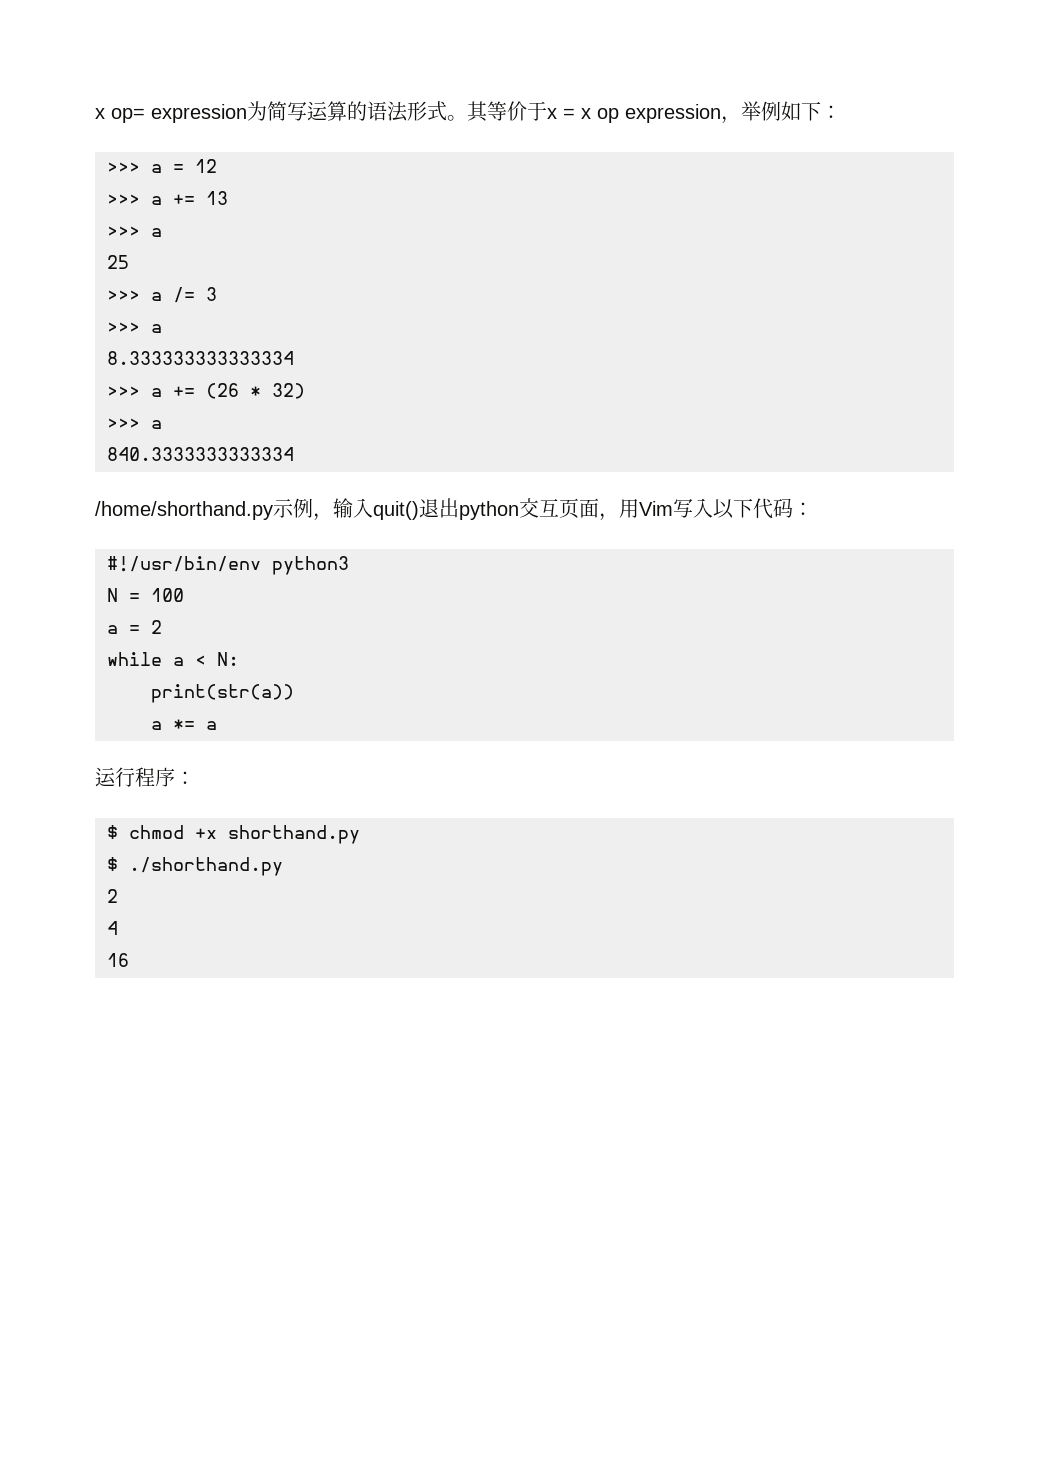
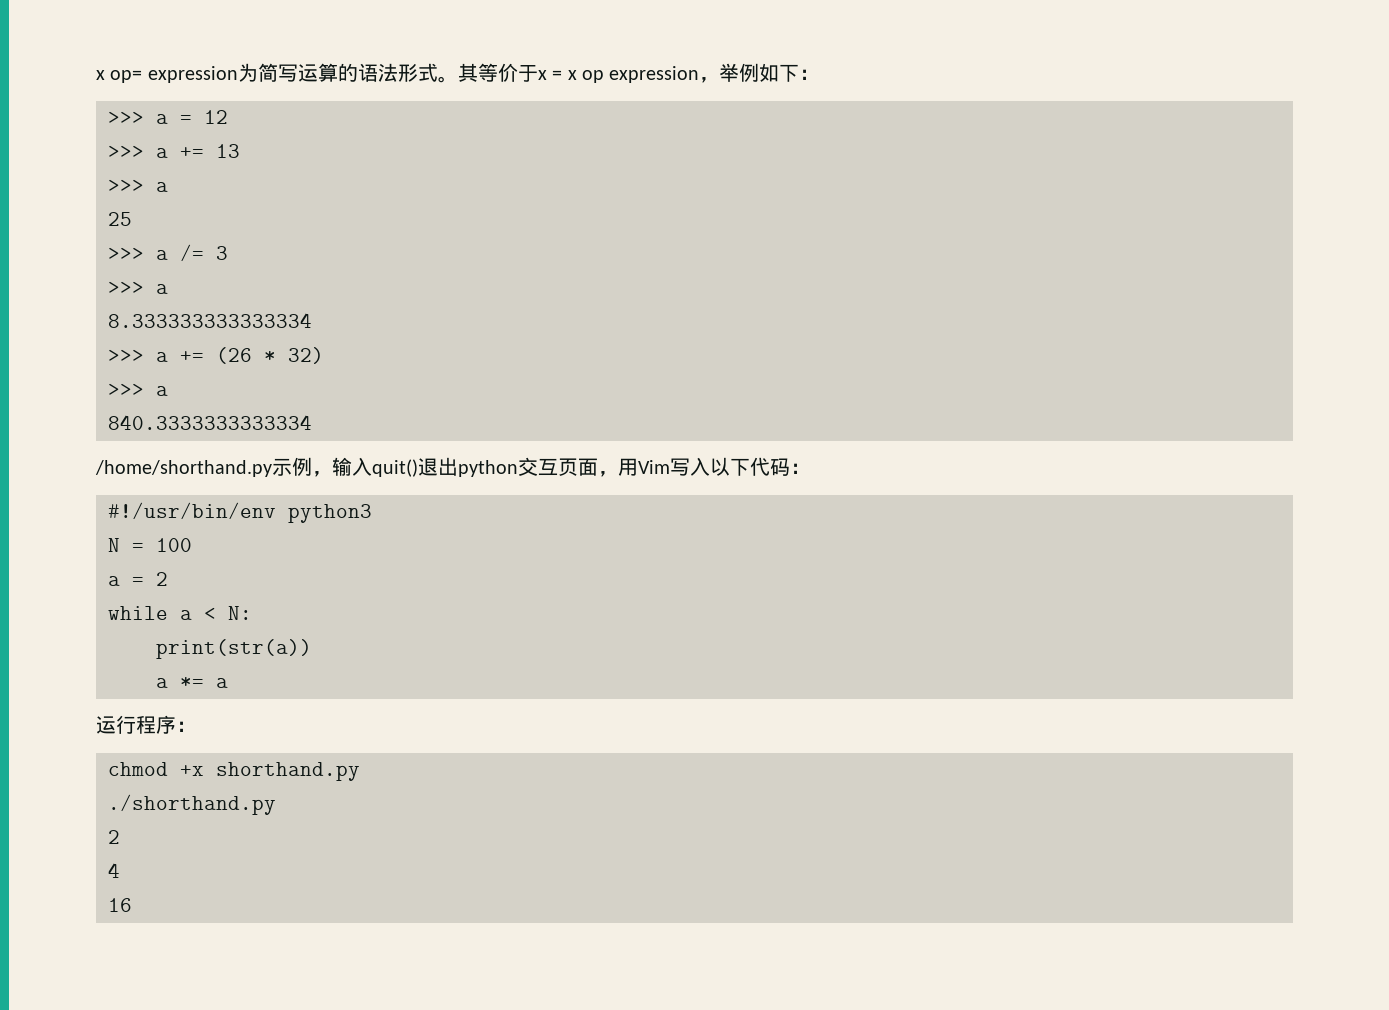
[107,825,118,839] $ -> (196, 726) none
[107,857,118,871] $ -> (360, 771) none

